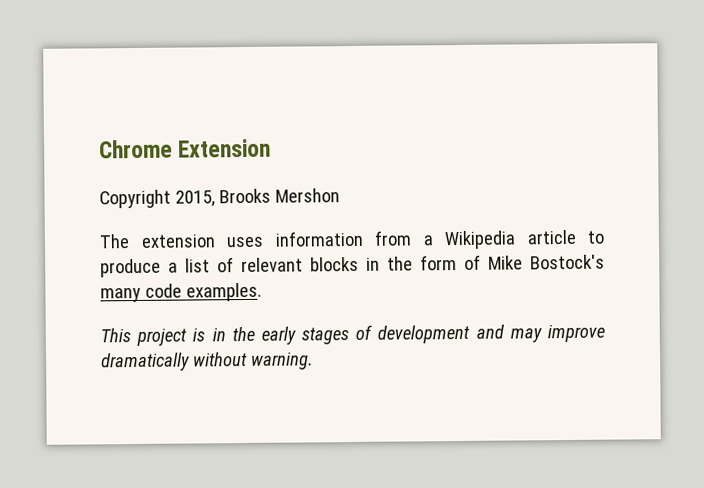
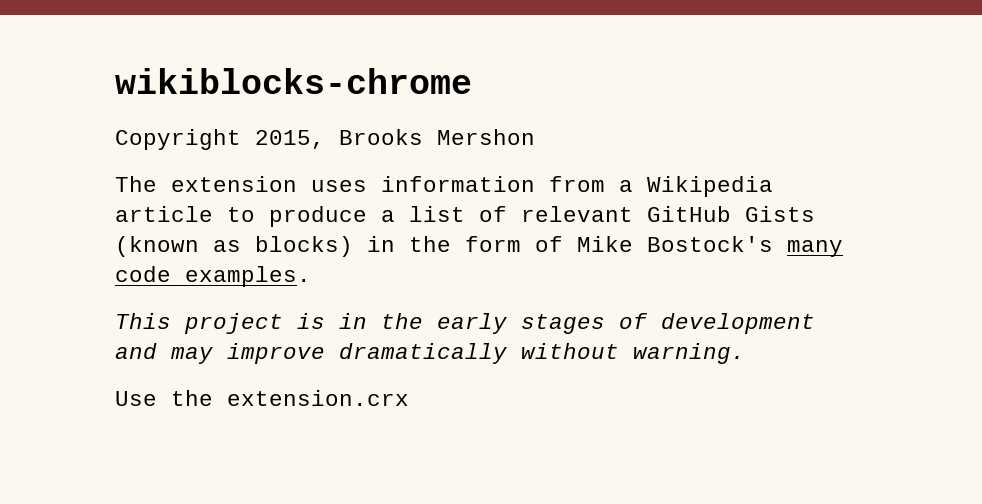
[99,138,272,159] Chrome Extension -> [115,68,472,94] wikiblocks-chrome
[310,256,359,272] blocks -> [647,206,815,222] [115,236,353,257] GitHub Gists (known as blocks)
(314, 361) none -> [115,390,409,406] // Use the extension.crx

